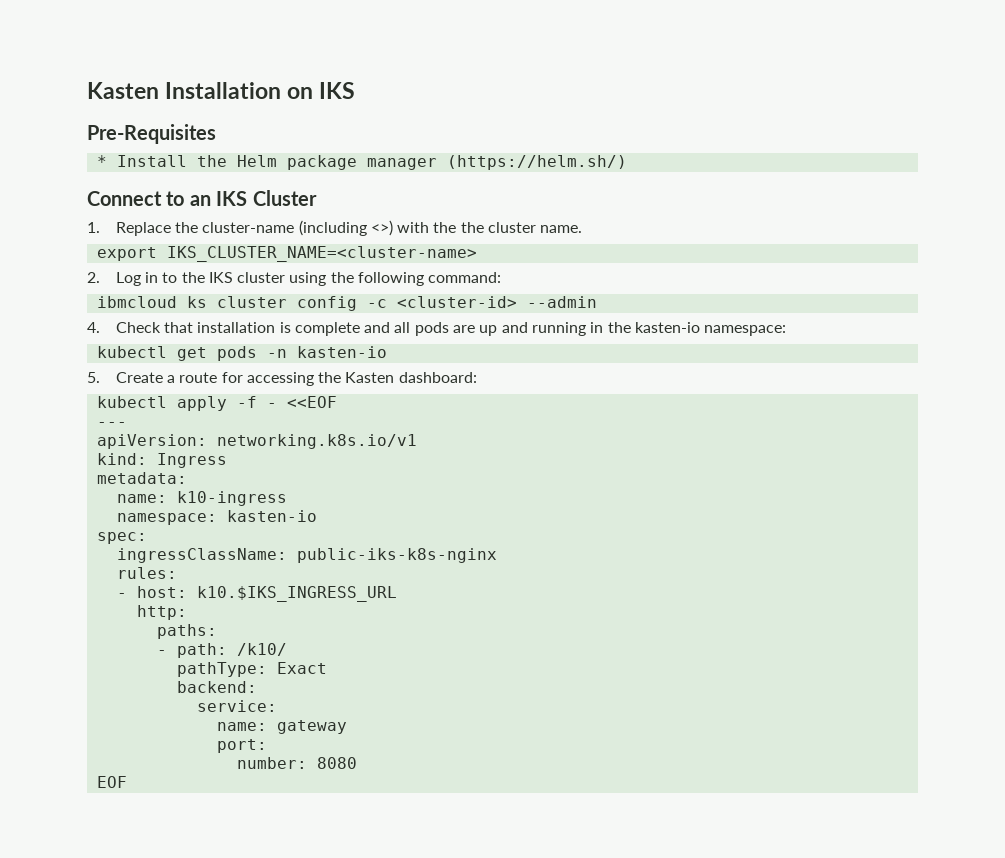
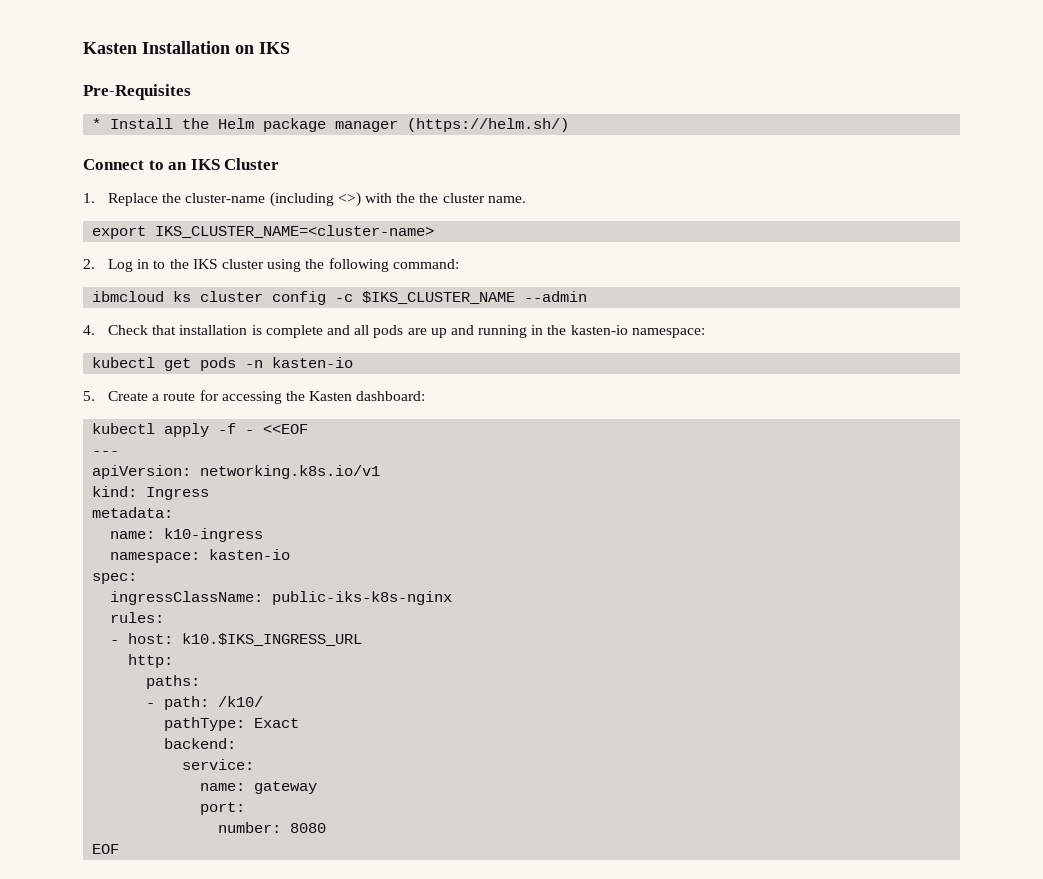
[396,296,517,308] <cluster-id> -> [362,291,516,304] $IKS_CLUSTER_NAME

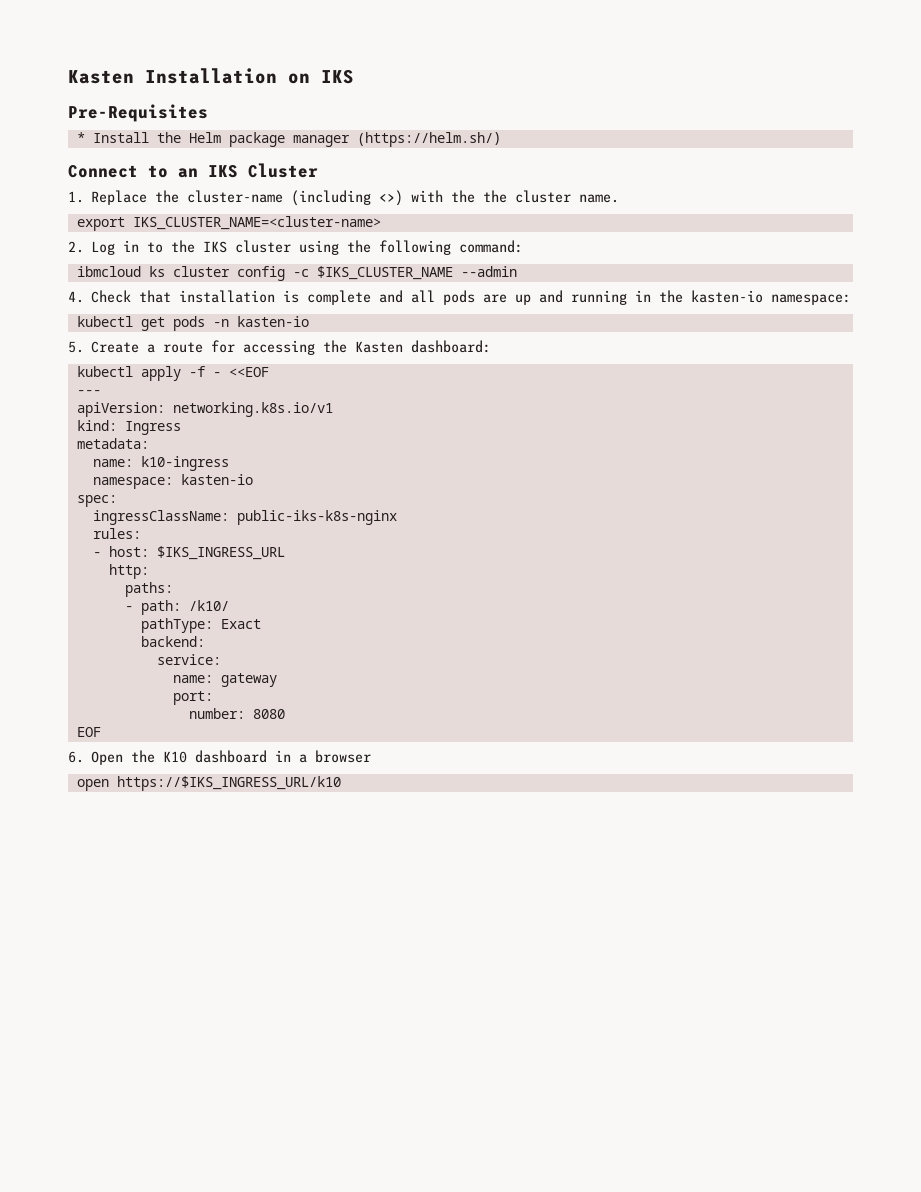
[182,633,363,646] k10.$IKS_INGRESS_URL -> [156,546,285,560] $IKS_INGRESS_URL
(120, 849) none -> [68,750,372,765] [76,776,341,791] // 6. Open the K10 dashboard in a browser // open https://$IKS_INGRESS_URL/k10

